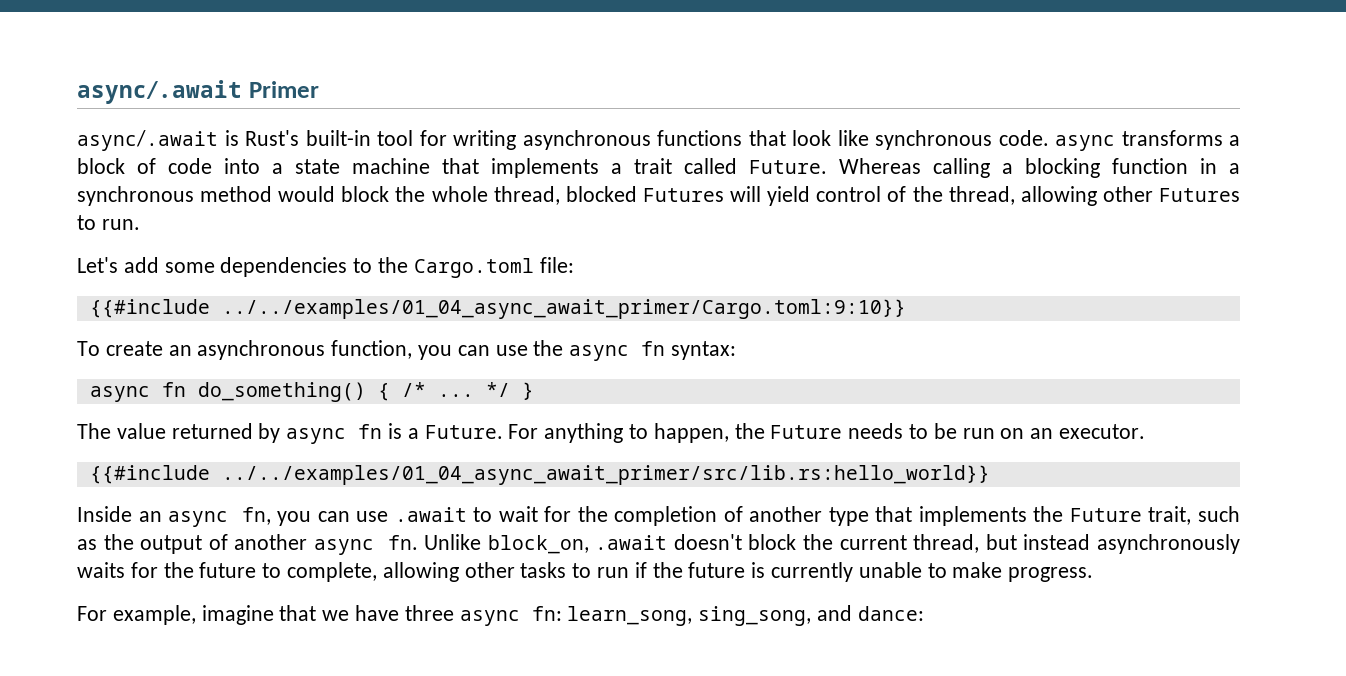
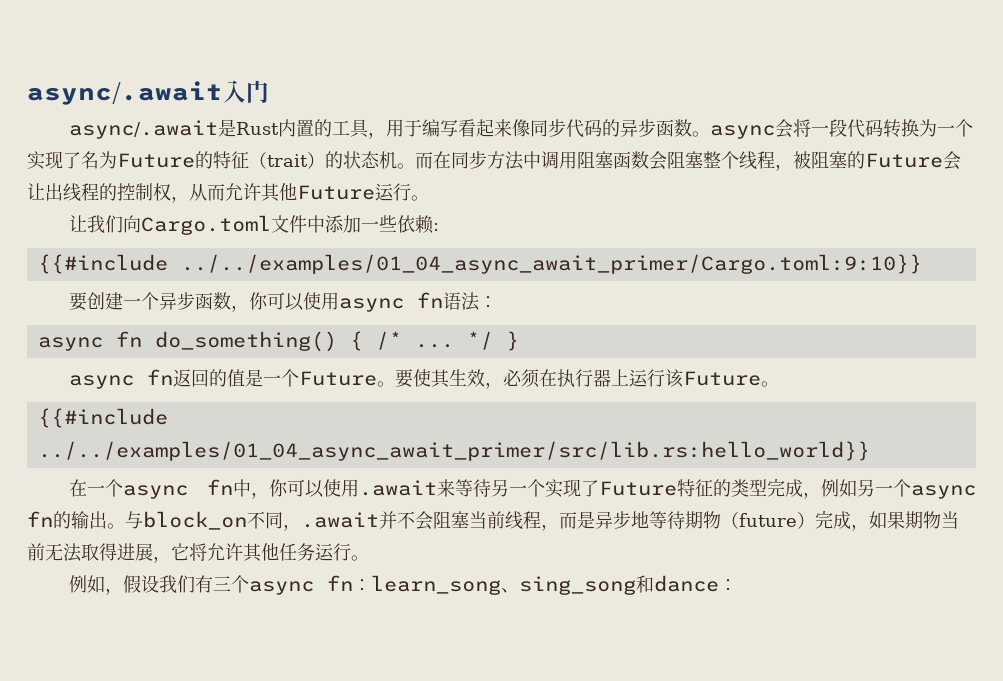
[77,80,319,104] [77,130,1240,151] [77,158,1240,178] [77,186,1240,206] [77,215,140,230] [77,257,574,278] [89,299,906,319] [77,340,737,361] async/.await Primer // async/.await is Rust's built-in tool for writing asynchronous functions that look like synchronous code. async transforms a block of code into a state machine that implements a trait called Future. Whereas calling a blocking function in a synchronous method would block the whole thread, blocked Futures will yield control of the thread, allowing other Futures to run. // Let's add some dependencies to the Cargo.toml file: // {{#include ../../examples/01_04_async_await_primer/Cargo.toml:9:10}} // To create an asynchronous function, you can use the async fn syntax: -> [27,80,269,105] [69,119,974,139] [27,151,961,171] [27,183,429,203] [69,215,440,235] [37,254,922,274] [69,292,498,312] async/.await入门 // async/.await是Rust内置的工具，用于编写看起来像同步代码的异步函数。async会将一段代码转换为一个实现了名为Future的特征（trait）的状态机。而在同步方法中调用阻塞函数会阻塞整个线程，被阻塞的Future会让出线程的控制权，从而允许其他Future运行。 // 让我们向Cargo.toml文件中添加一些依赖: // {{#include ../../examples/01_04_async_await_primer/Cargo.toml:9:10}} // 要创建一个异步函数，你可以使用async fn语法：
[77,423,1146,444] [89,465,990,485] [77,506,1240,527] [77,534,1241,555] [77,562,1094,582] [77,605,924,626] The value returned by async fn is a Future. For anything to happen, the Future needs to be run on an executor. // {{#include ../../examples/01_04_async_await_primer/src/lib.rs:hello_world}} // Inside an async fn, you can use .await to wait for the completion of another type that implements the Future trait, such as the output of another async fn. Unlike block_on, .await doesn't block the current thread, but instead asynchronously waits for the future to complete, allowing other tasks to run if the future is currently unable to make progress. // For example, imagine that we have three async fn: learn_song, sing_song, and dance: -> [69,369,780,389] [37,408,168,428] [37,441,870,461] [69,478,976,499] [27,510,959,531] [27,543,369,563] [69,575,738,595] async fn返回的值是一个Future。要使其生效，必须在执行器上运行该Future。 // {{#include ../../examples/01_04_async_await_primer/src/lib.rs:hello_world}} // 在一个async fn中，你可以使用.await来等待另一个实现了Future特征的类型完成，例如另一个async fn的输出。与block_on不同，.await并不会阻塞当前线程，而是异步地等待期物（future）完成，如果期物当前无法取得进展，它将允许其他任务运行。 // 例如，假设我们有三个async fn：learn_song、sing_song和dance：

